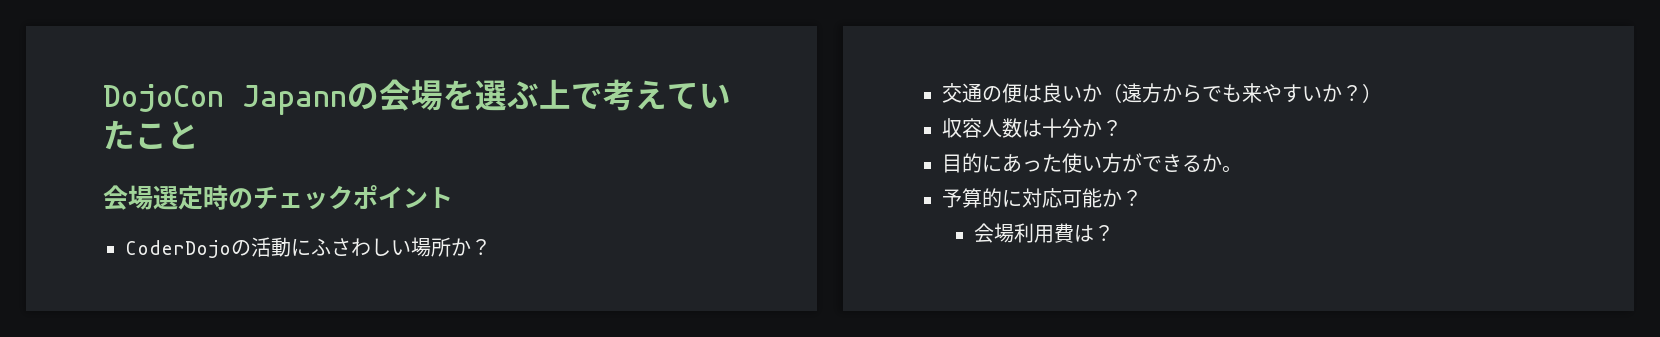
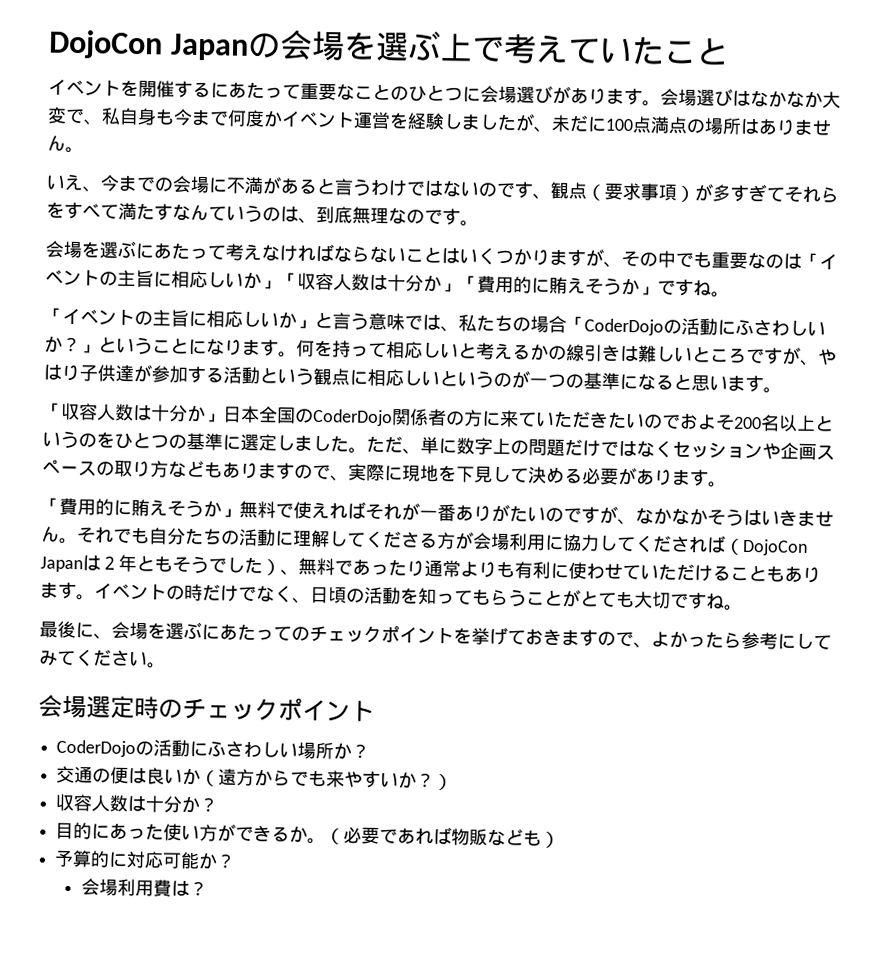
[103,84,347,115] DojoCon Japann -> [48,29,249,61] DojoCon Japan
(199, 135) none -> [48,78,841,109] [47,106,832,136] [47,135,84,154] [46,174,839,204] [46,201,479,227] [45,240,838,270] [45,269,730,298] [44,307,826,337] [44,335,837,367] [43,364,782,394] [43,402,834,432] [42,430,835,461] [42,459,727,488] [41,497,834,527] [41,526,808,556] [40,554,821,584] [40,581,743,611] [39,620,832,650] [39,649,166,669] // イベントを開催するにあたって重要なことのひとつに会場選びがあります。会場選びはなかなか大変で、私自身も今まで何度かイベント運営を経験しましたが、未だに100点満点の場所はありません。 // いえ、今までの会場に不満があると言うわけではないのです、観点（要求事項）が多すぎてそれらをすべて満たすなんていうのは、到底無理なのです。 // 会場を選ぶにあたって考えなければならないことはいくつかりますが、その中でも重要なのは「イベントの主旨に相応しいか」「収容人数は十分か」「費用的に賄えそうか」ですね。 // 「イベントの主旨に相応しいか」と言う意味では、私たちの場合「CoderDojoの活動にふさわしいか？」ということになります。何を持って相応しいと考えるかの線引きは難しいところですが、やはり子供達が参加する活動という観点に相応しいというのが一つの基準になると思います。 // 「収容人数は十分か」日本全国のCoderDojo関係者の方に来ていただきたいのでおよそ200名以上というのをひとつの基準に選定しました。ただ、単に数字上の問題だけではなくセッションや企画スペースの取り方などもありますので、実際に現地を下見して決める必要があります。 // 「費用的に賄えそうか」無料で使えればそれが一番ありがたいのですが、なかなかそうはいきません。それでも自分たちの活動に理解してくださる方が会場利用に協力してくだされば（DojoCon Japanは２年ともそうでした）、無料であったり通常よりも有利に使わせていただけることもあります。イベントの時だけでなく、日頃の活動を知ってもらうことがとても大切ですね。 // 最後に、会場を選ぶにあたってのチェックポイントを挙げておきますので、よかったら参考にしてみてください。
(1242, 169) none -> [325,826,561,848] （必要であれば物販なども）

